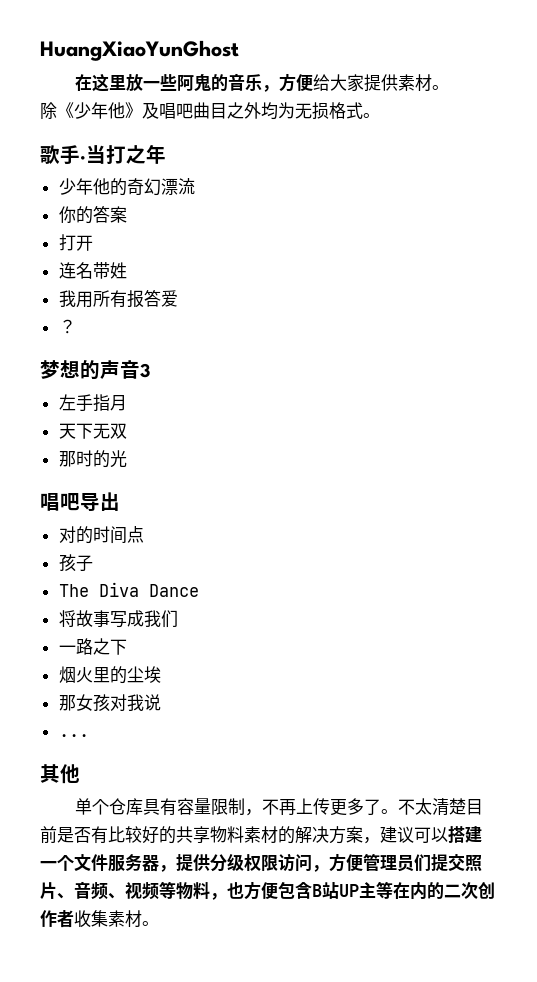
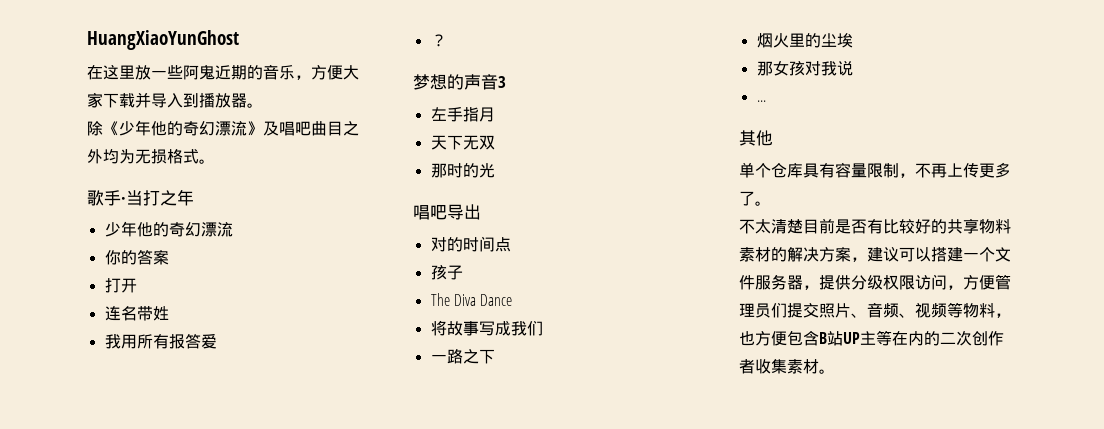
(211, 82) none -> [215,65,247,80] 近期
[312,74,432,92] 给大家提供素材 -> [343,65,359,80] [87,92,247,108] 大家下载并导入到播放器
(125, 110) none -> [167,121,247,136] 的奇幻漂流
(398, 811) none -> (771, 203) //

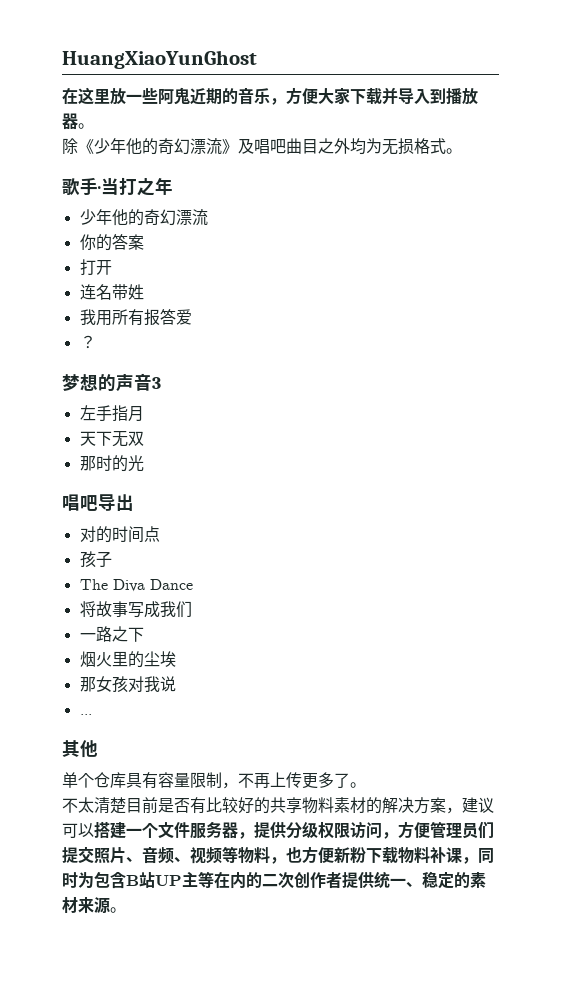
(787, 338) none -> [334,846,494,864] [62,872,94,888] 新粉下载物料补课，同时为
[755,359,819,374] 收集素材 -> [342,871,486,889] [62,896,110,914] 提供统一、稳定的素材来源

